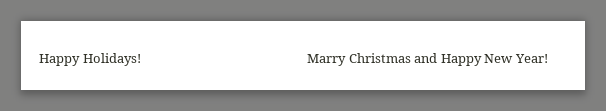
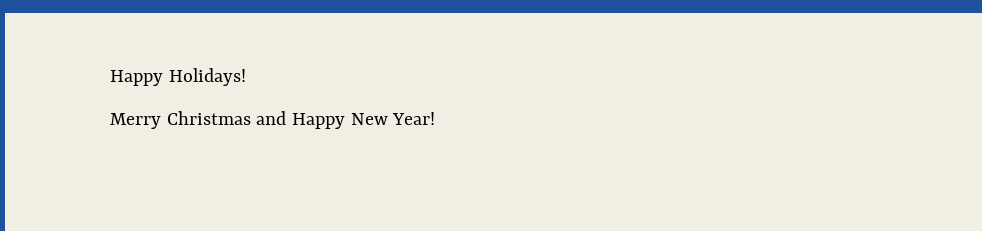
[307,54,346,66] Marry -> [110,113,161,129] Merry

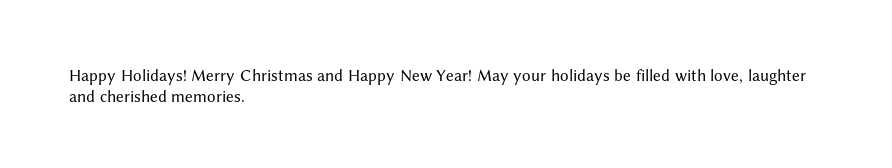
(246, 77) // -> (187, 77) none
(436, 118) none -> [476,69,806,85] [69,90,246,102] May your holidays be filled with love, laughter and cherished memories.

